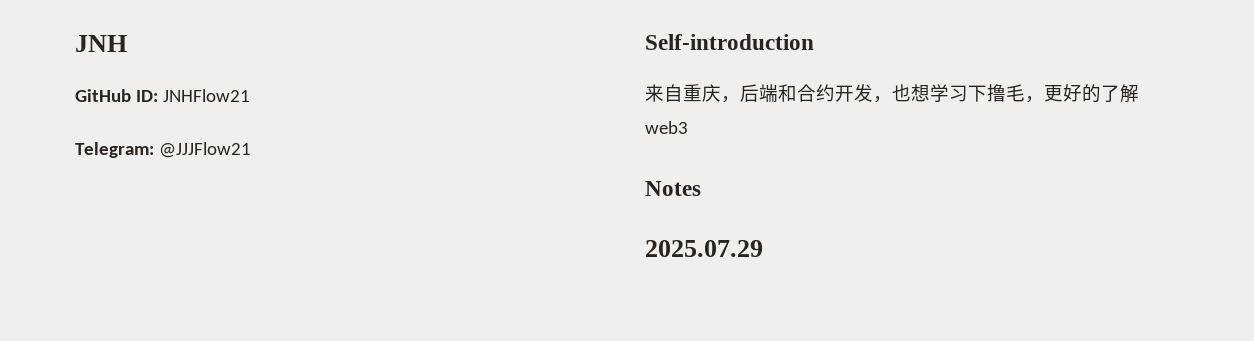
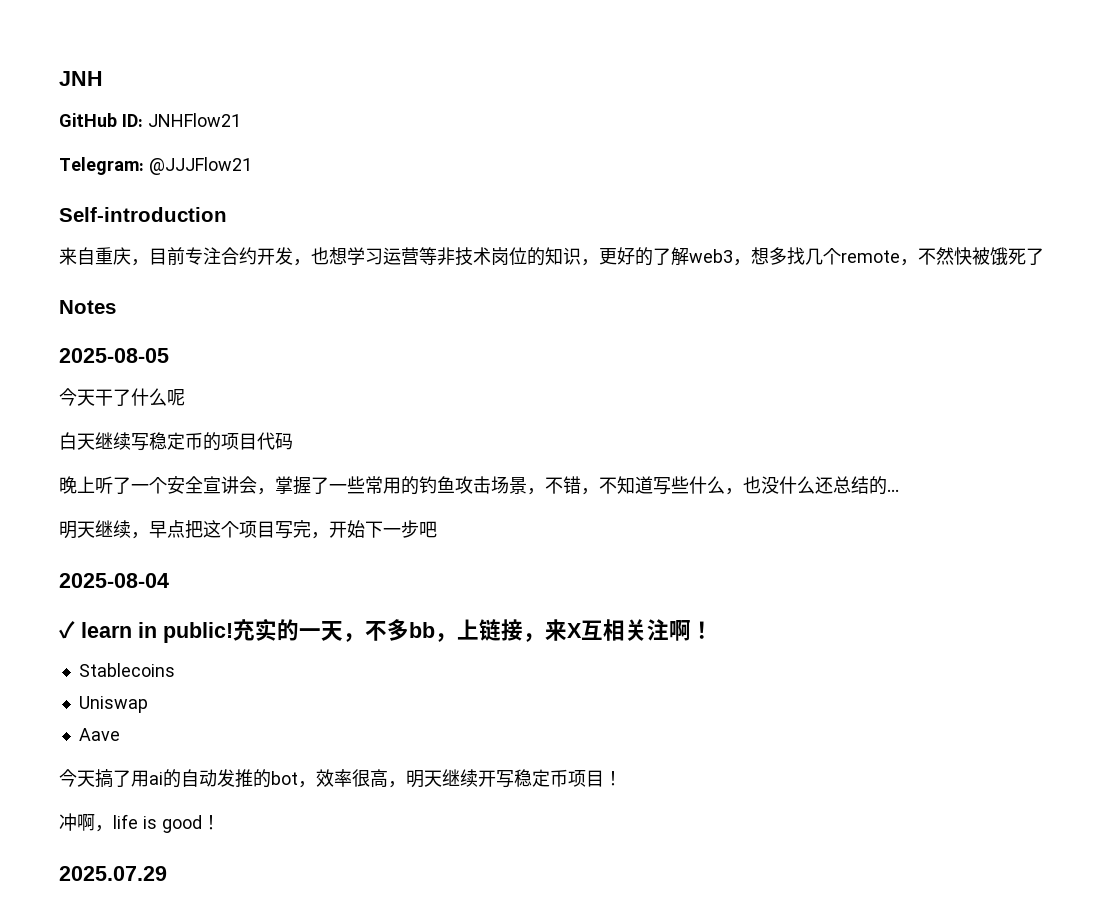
[740,84,797,103] 后端和 -> [149,247,221,265] 目前专注
[968,84,1025,102] 下撸毛 -> [383,247,581,266] 运营等非技术岗位的知识
[645,181,701,196] // Notes -> [733,247,1044,266] [59,300,116,314] [59,348,169,363] [59,388,185,406] [59,432,293,451] [59,476,899,495] [59,520,437,539] [59,573,169,588] [59,618,713,643] [78,663,175,677] [78,696,148,713] [78,728,120,741] [59,769,622,788] [59,813,220,833] ，想多找几个remote，不然快被饿死了 // Notes // 2025-08-05 // 今天干了什么呢 // 白天继续写稳定币的项目代码 // 晚上听了一个安全宣讲会，掌握了一些常用的钓鱼攻击场景，不错，不知道写些什么，也没什么还总结的... // 明天继续，早点把这个项目写完，开始下一步吧 // 2025-08-04 // ✓ learn in public!充实的一天，不多bb，上链接，来X互相关注啊！ // Stablecoins // Uniswap // Aave // 今天搞了用ai的自动发推的bot，效率很高，明天继续开写稳定币项目！ // 冲啊，life is good！

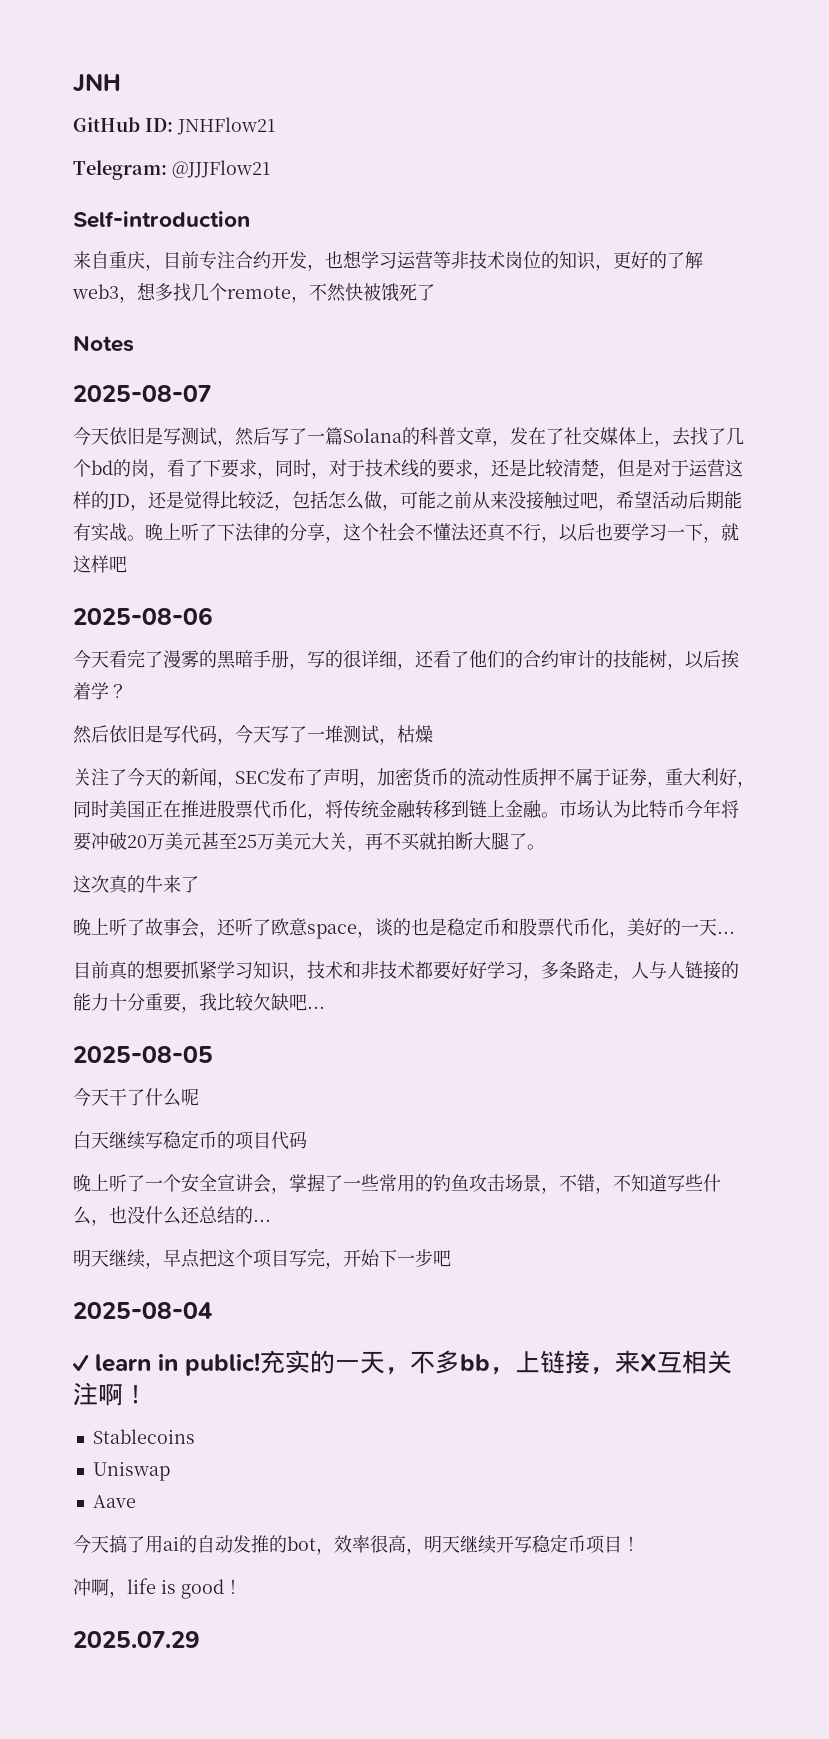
(116, 307) none -> [73,385,211,402] [73,427,744,447] [73,459,743,479] [73,491,742,511] [73,523,739,543] [73,555,127,573] [73,607,213,625] [73,649,740,670] [73,682,127,700] [73,725,433,745] [73,768,755,788] [73,799,739,820] [73,832,545,852] [73,875,199,894] [73,917,735,939] [73,960,739,981] [73,993,325,1013] // 2025-08-07 // 今天依旧是写测试，然后写了一篇Solana的科普文章，发在了社交媒体上，去找了几个bd的岗，看了下要求，同时，对于技术线的要求，还是比较清楚，但是对于运营这样的JD，还是觉得比较泛，包括怎么做，可能之前从来没接触过吧，希望活动后期能有实战。晚上听了下法律的分享，这个社会不懂法还真不行，以后也要学习一下，就这样吧 // 2025-08-06 // 今天看完了漫雾的黑暗手册，写的很详细，还看了他们的合约审计的技能树，以后挨着学？ // 然后依旧是写代码，今天写了一堆测试，枯燥 // 关注了今天的新闻，SEC发布了声明，加密货币的流动性质押不属于证劵，重大利好，同时美国正在推进股票代币化，将传统金融转移到链上金融。市场认为比特币今年将要冲破20万美元甚至25万美元大关，再不买就拍断大腿了。 // 这次真的牛来了 // 晚上听了故事会，还听了欧意space，谈的也是稳定币和股票代币化，美好的一天... // 目前真的想要抓紧学习知识，技术和非技术都要好好学习，多条路走，人与人链接的能力十分重要，我比较欠缺吧...

